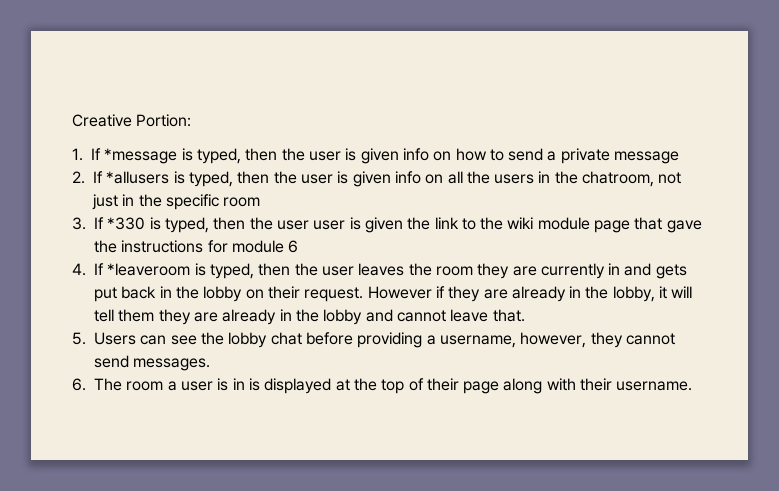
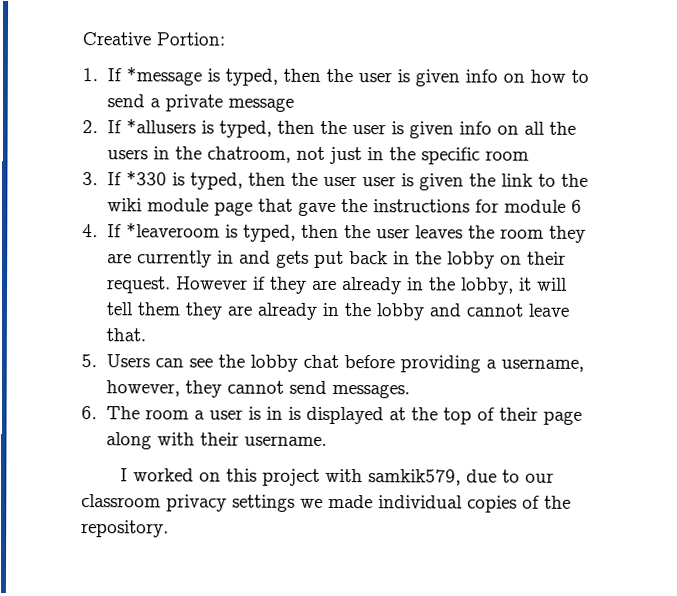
(693, 386) none -> [119,468,554,486] [81,494,571,513] [81,520,169,538] // I worked on this project with samkik579, due to our classroom privacy settings we made individual copies of the repository.

